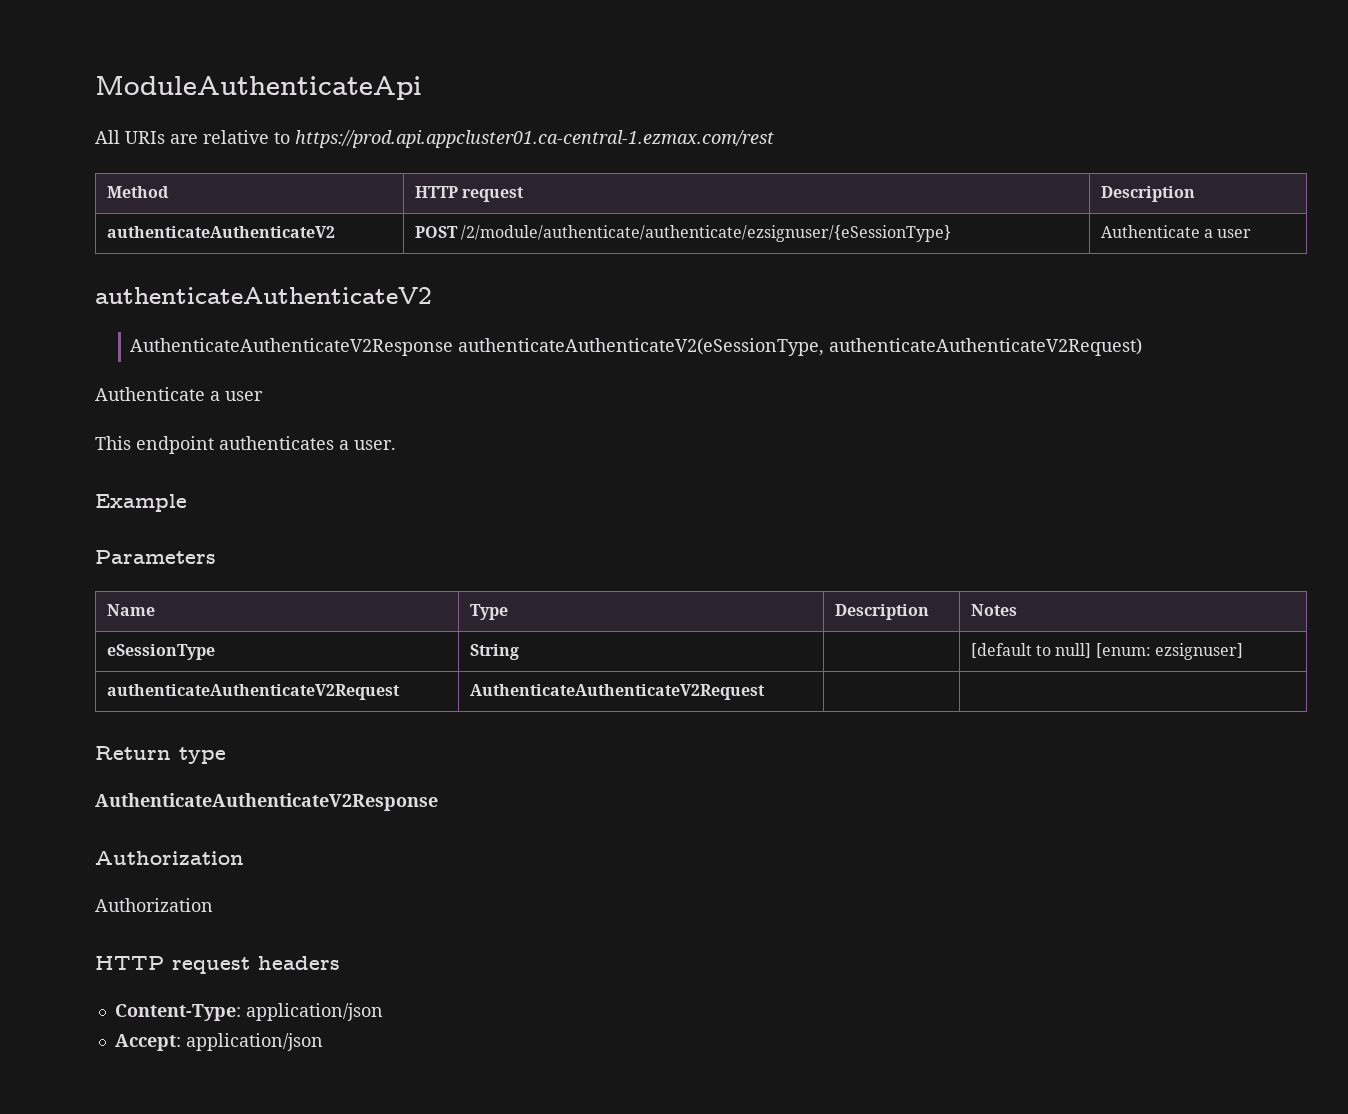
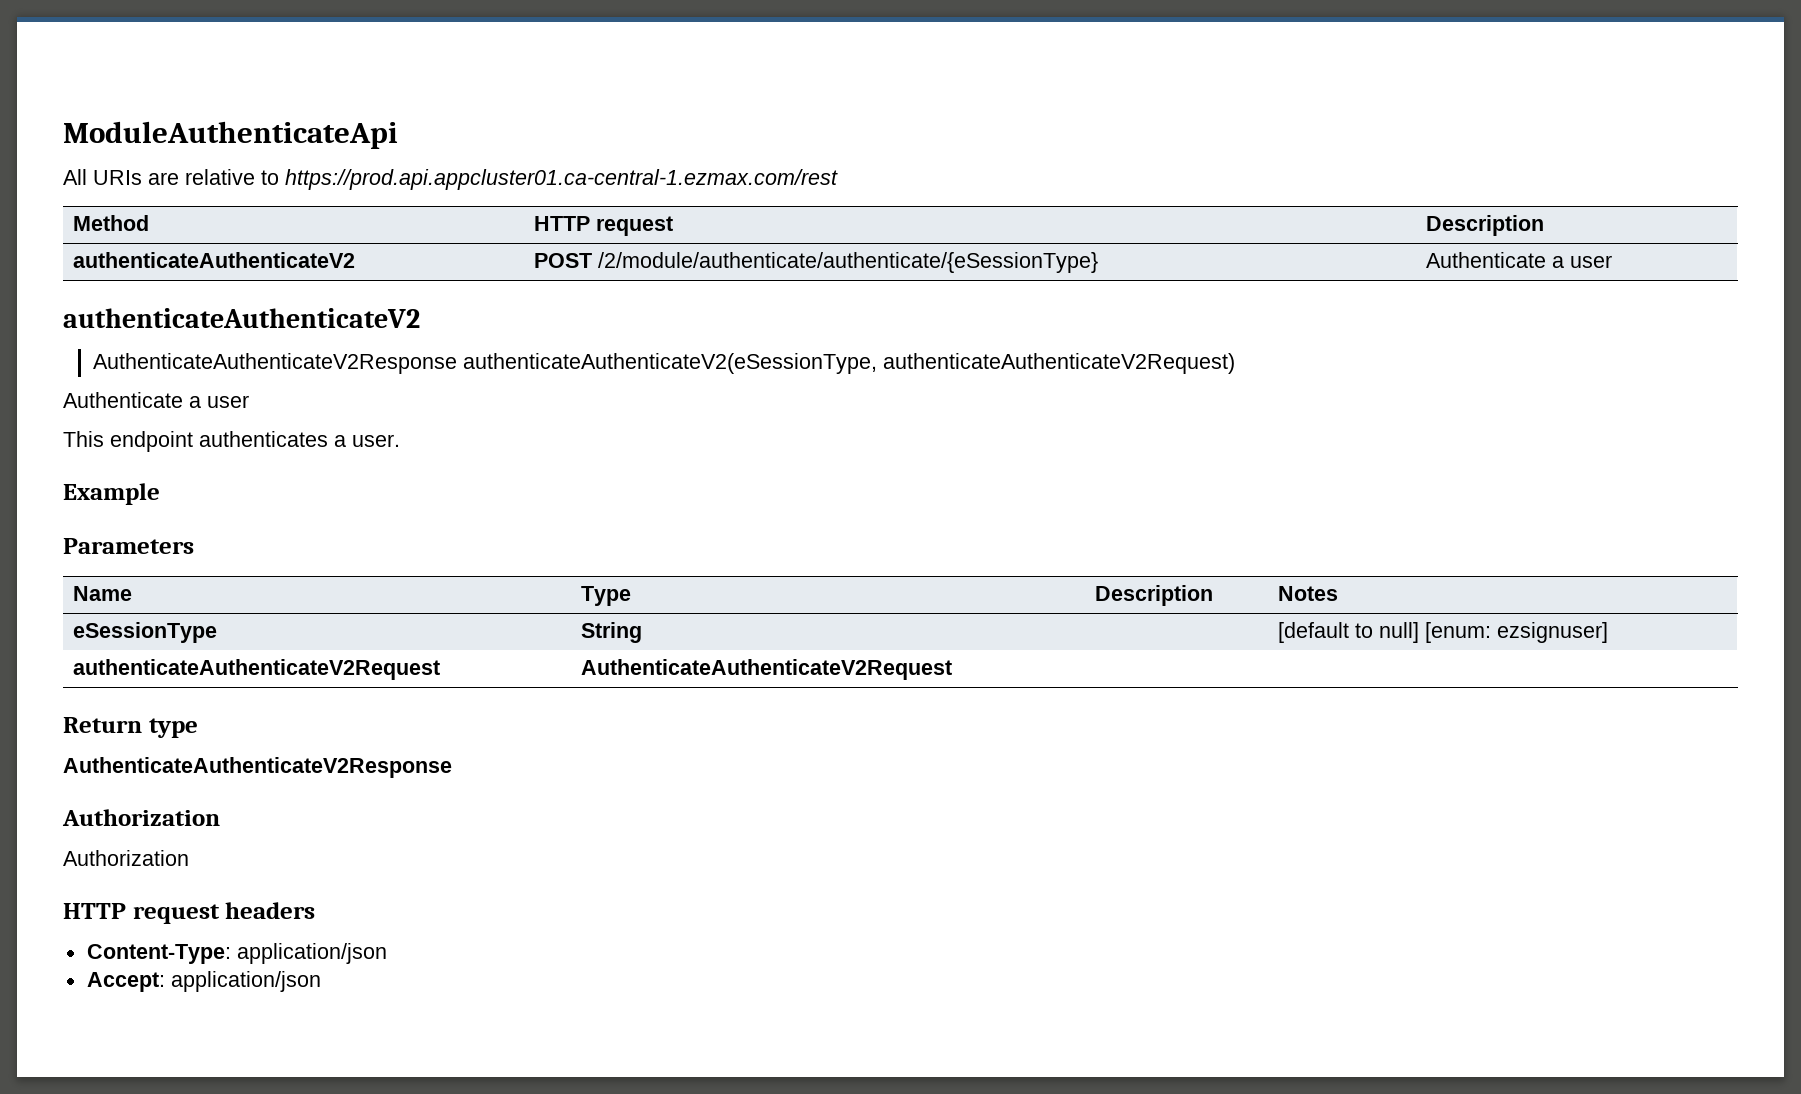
[460,225,951,242] /2/module/authenticate/authenticate/ezsignuser/{eSessionType} -> [598,252,1099,273] /2/module/authenticate/authenticate/{eSessionType}

